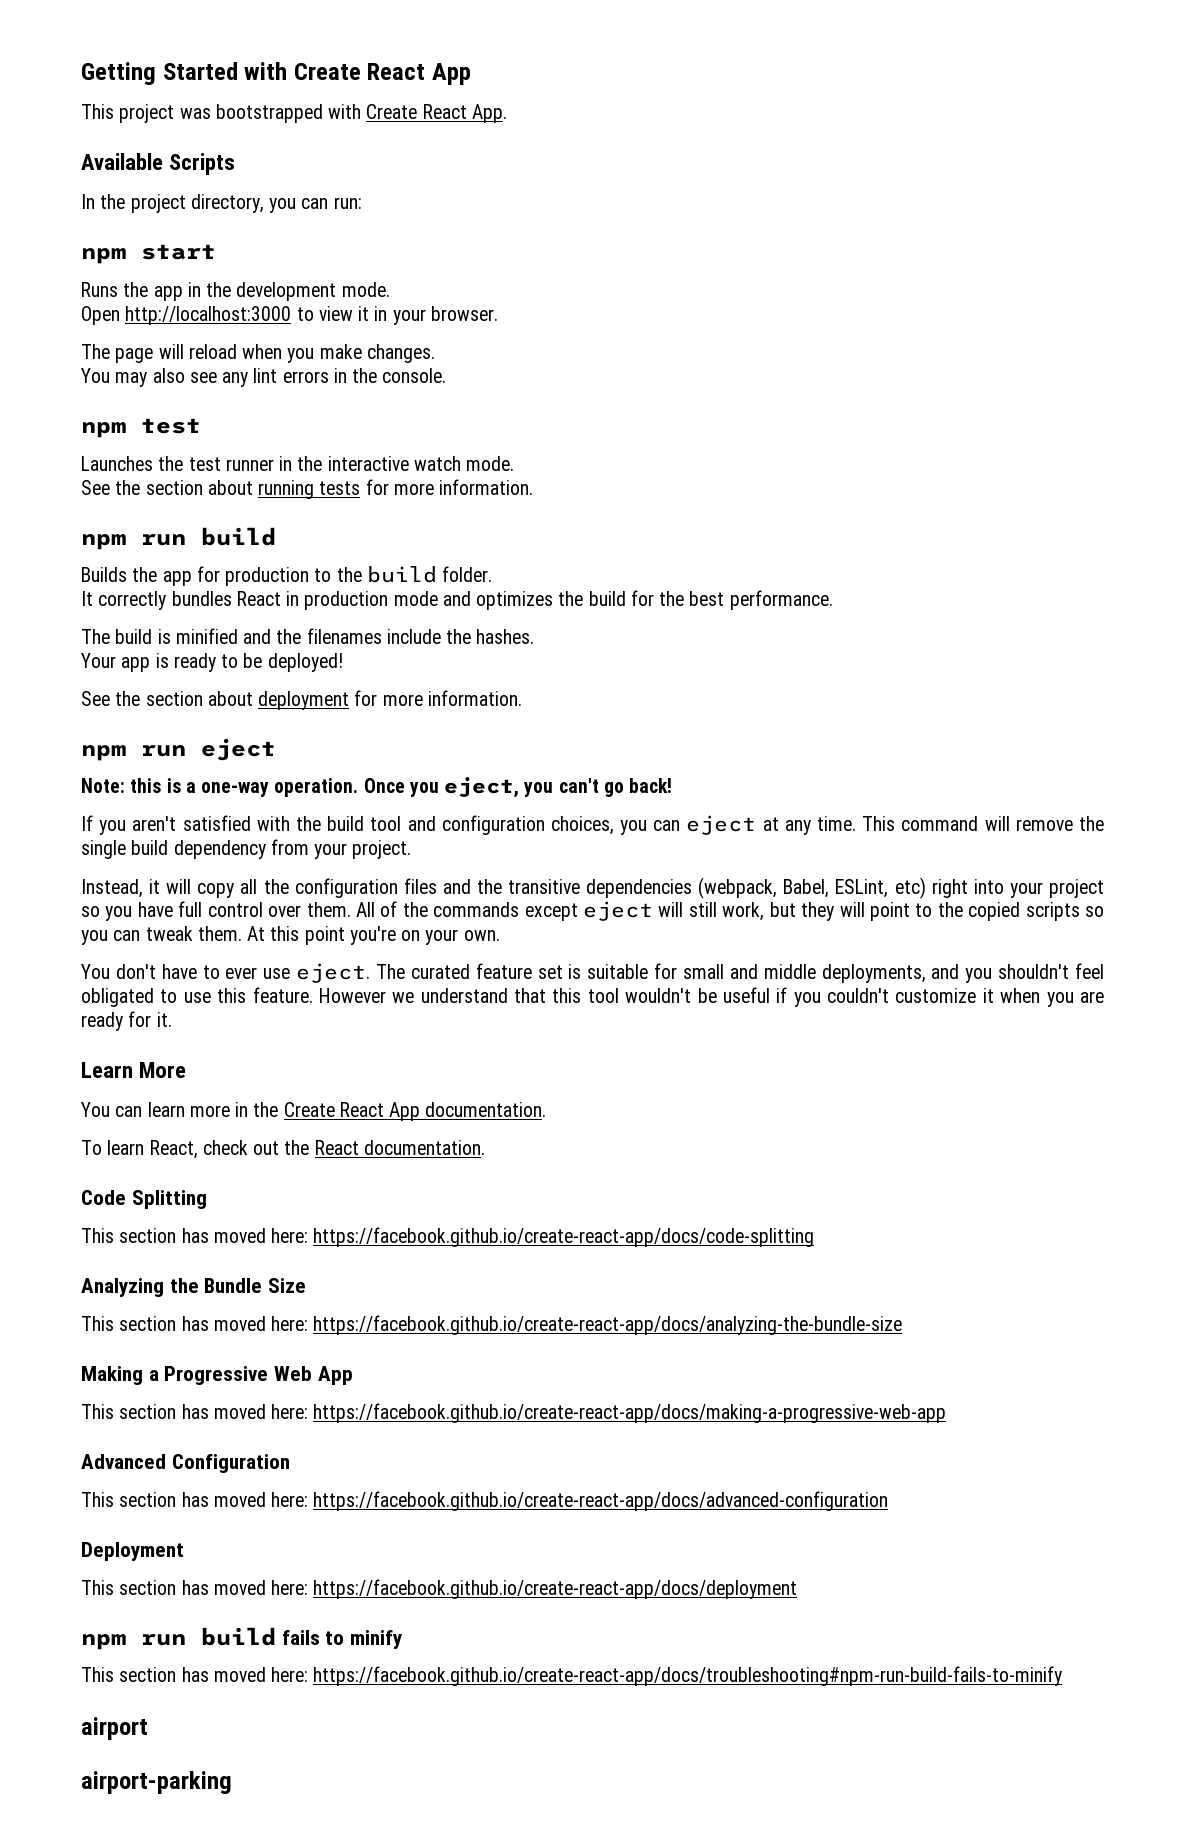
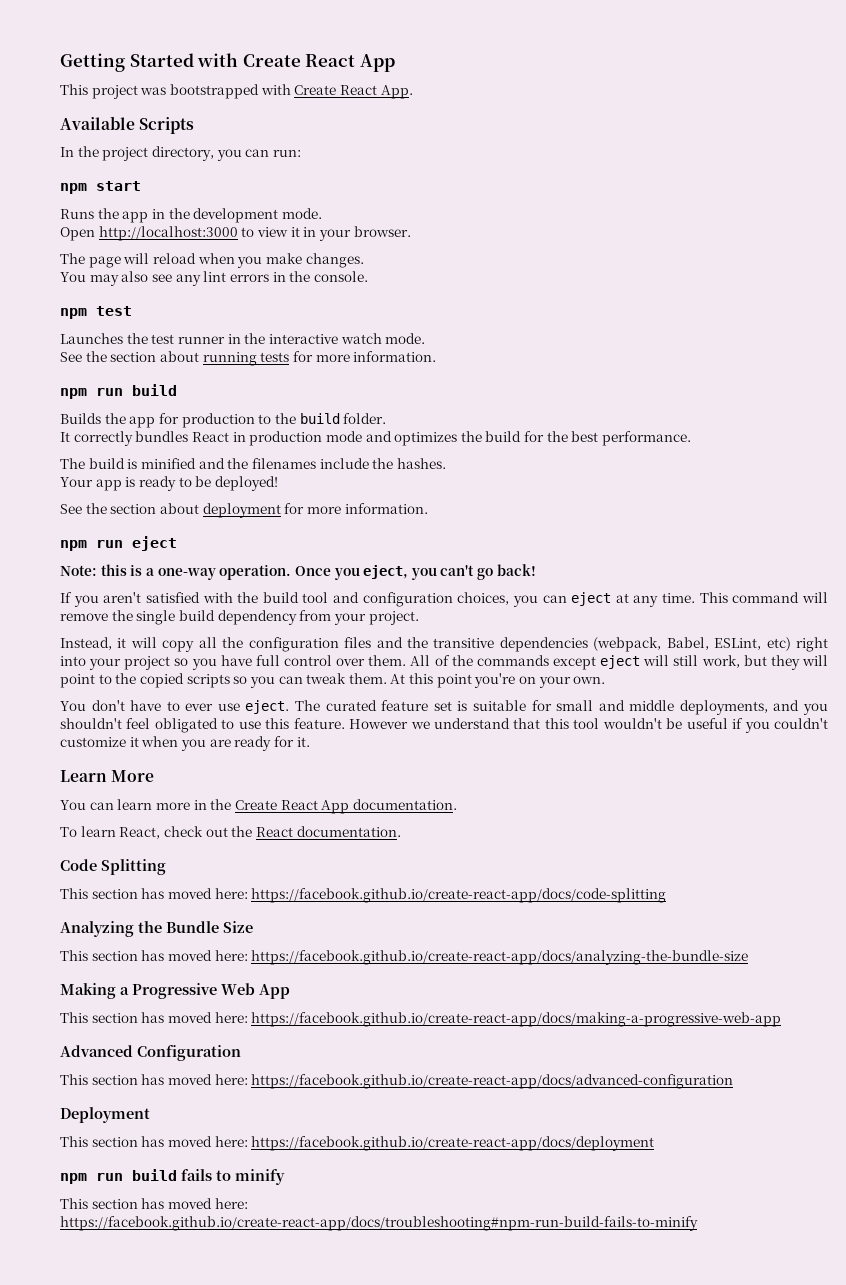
[81,1717,148,1740] [81,1771,232,1794] // airport // airport-parking -> (698, 1223) none

